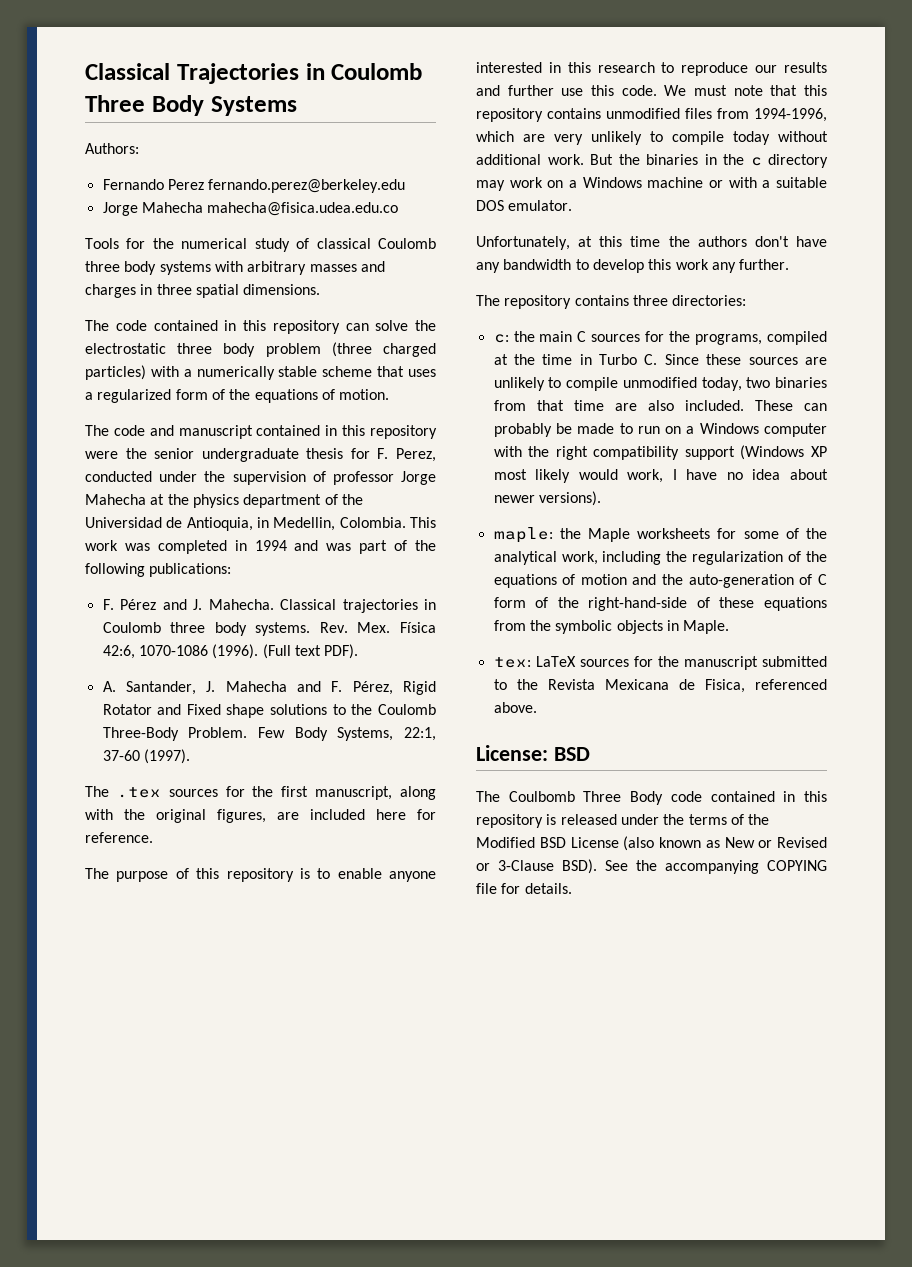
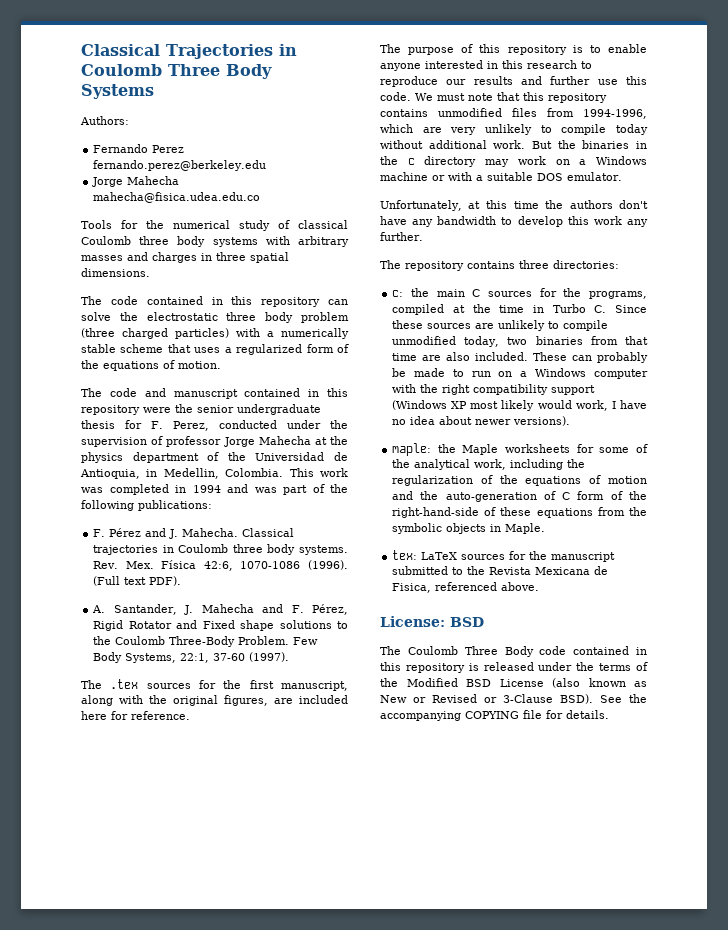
[508,791,575,802] Coulbomb -> [407,646,458,655] Coulomb

